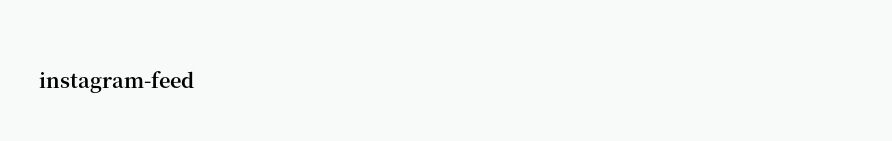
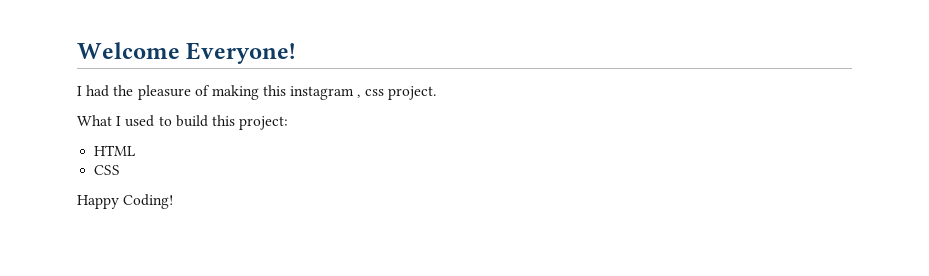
[39,71,194,93] instagram-feed -> [77,42,296,64] [77,85,436,100] [77,115,289,130] [94,145,136,156] [94,165,121,175] [77,194,174,209] Welcome Everyone! // I had the pleasure of making this instagram , css project. // What I used to build this project: // HTML // CSS // Happy Coding!

